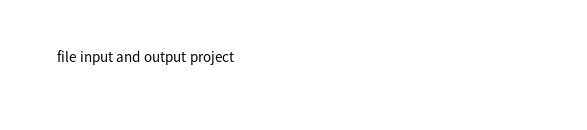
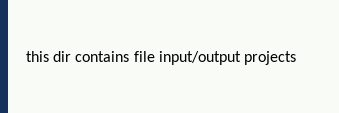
[57,50,234,65] file input and output project -> [26,51,296,65] this dir contains file input/output projects

